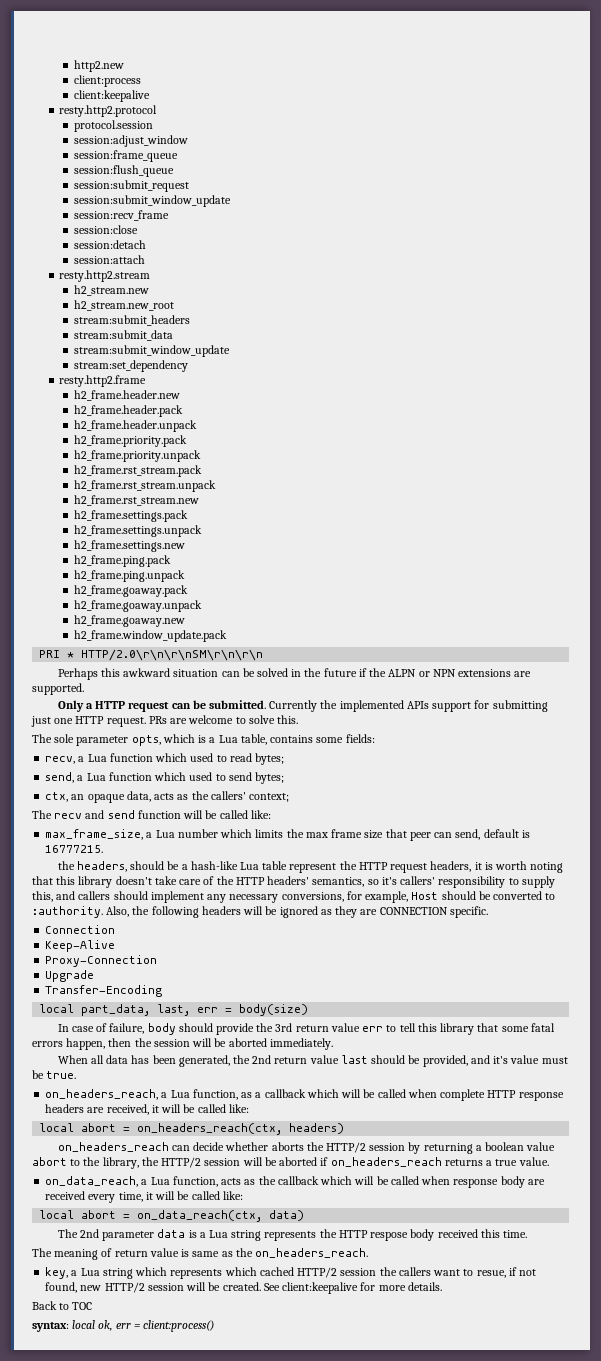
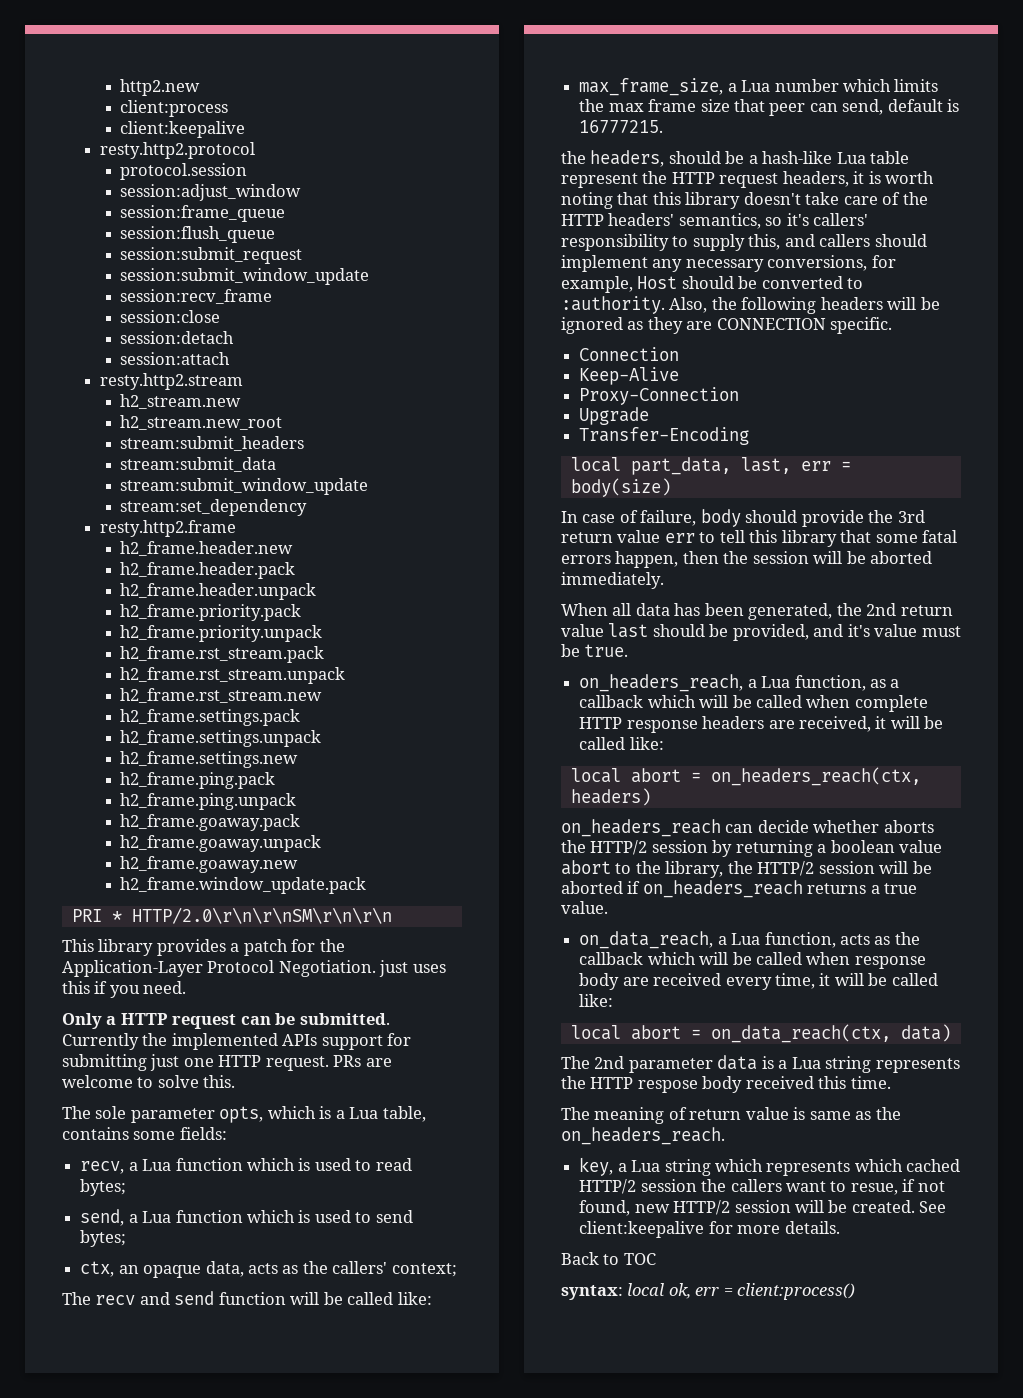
[57,668,532,680] [32,683,84,695] Perhaps this awkward situation can be solved in the future if the ALPN or NPN extensions are supported. -> [62,939,345,956] [62,960,446,977] [62,981,187,998] This library provides a patch for the Application-Layer Protocol Negotiation. just uses this if you need.
(188, 757) none -> [298,1158,311,1171] is
(187, 776) none -> [298,1210,311,1223] is

